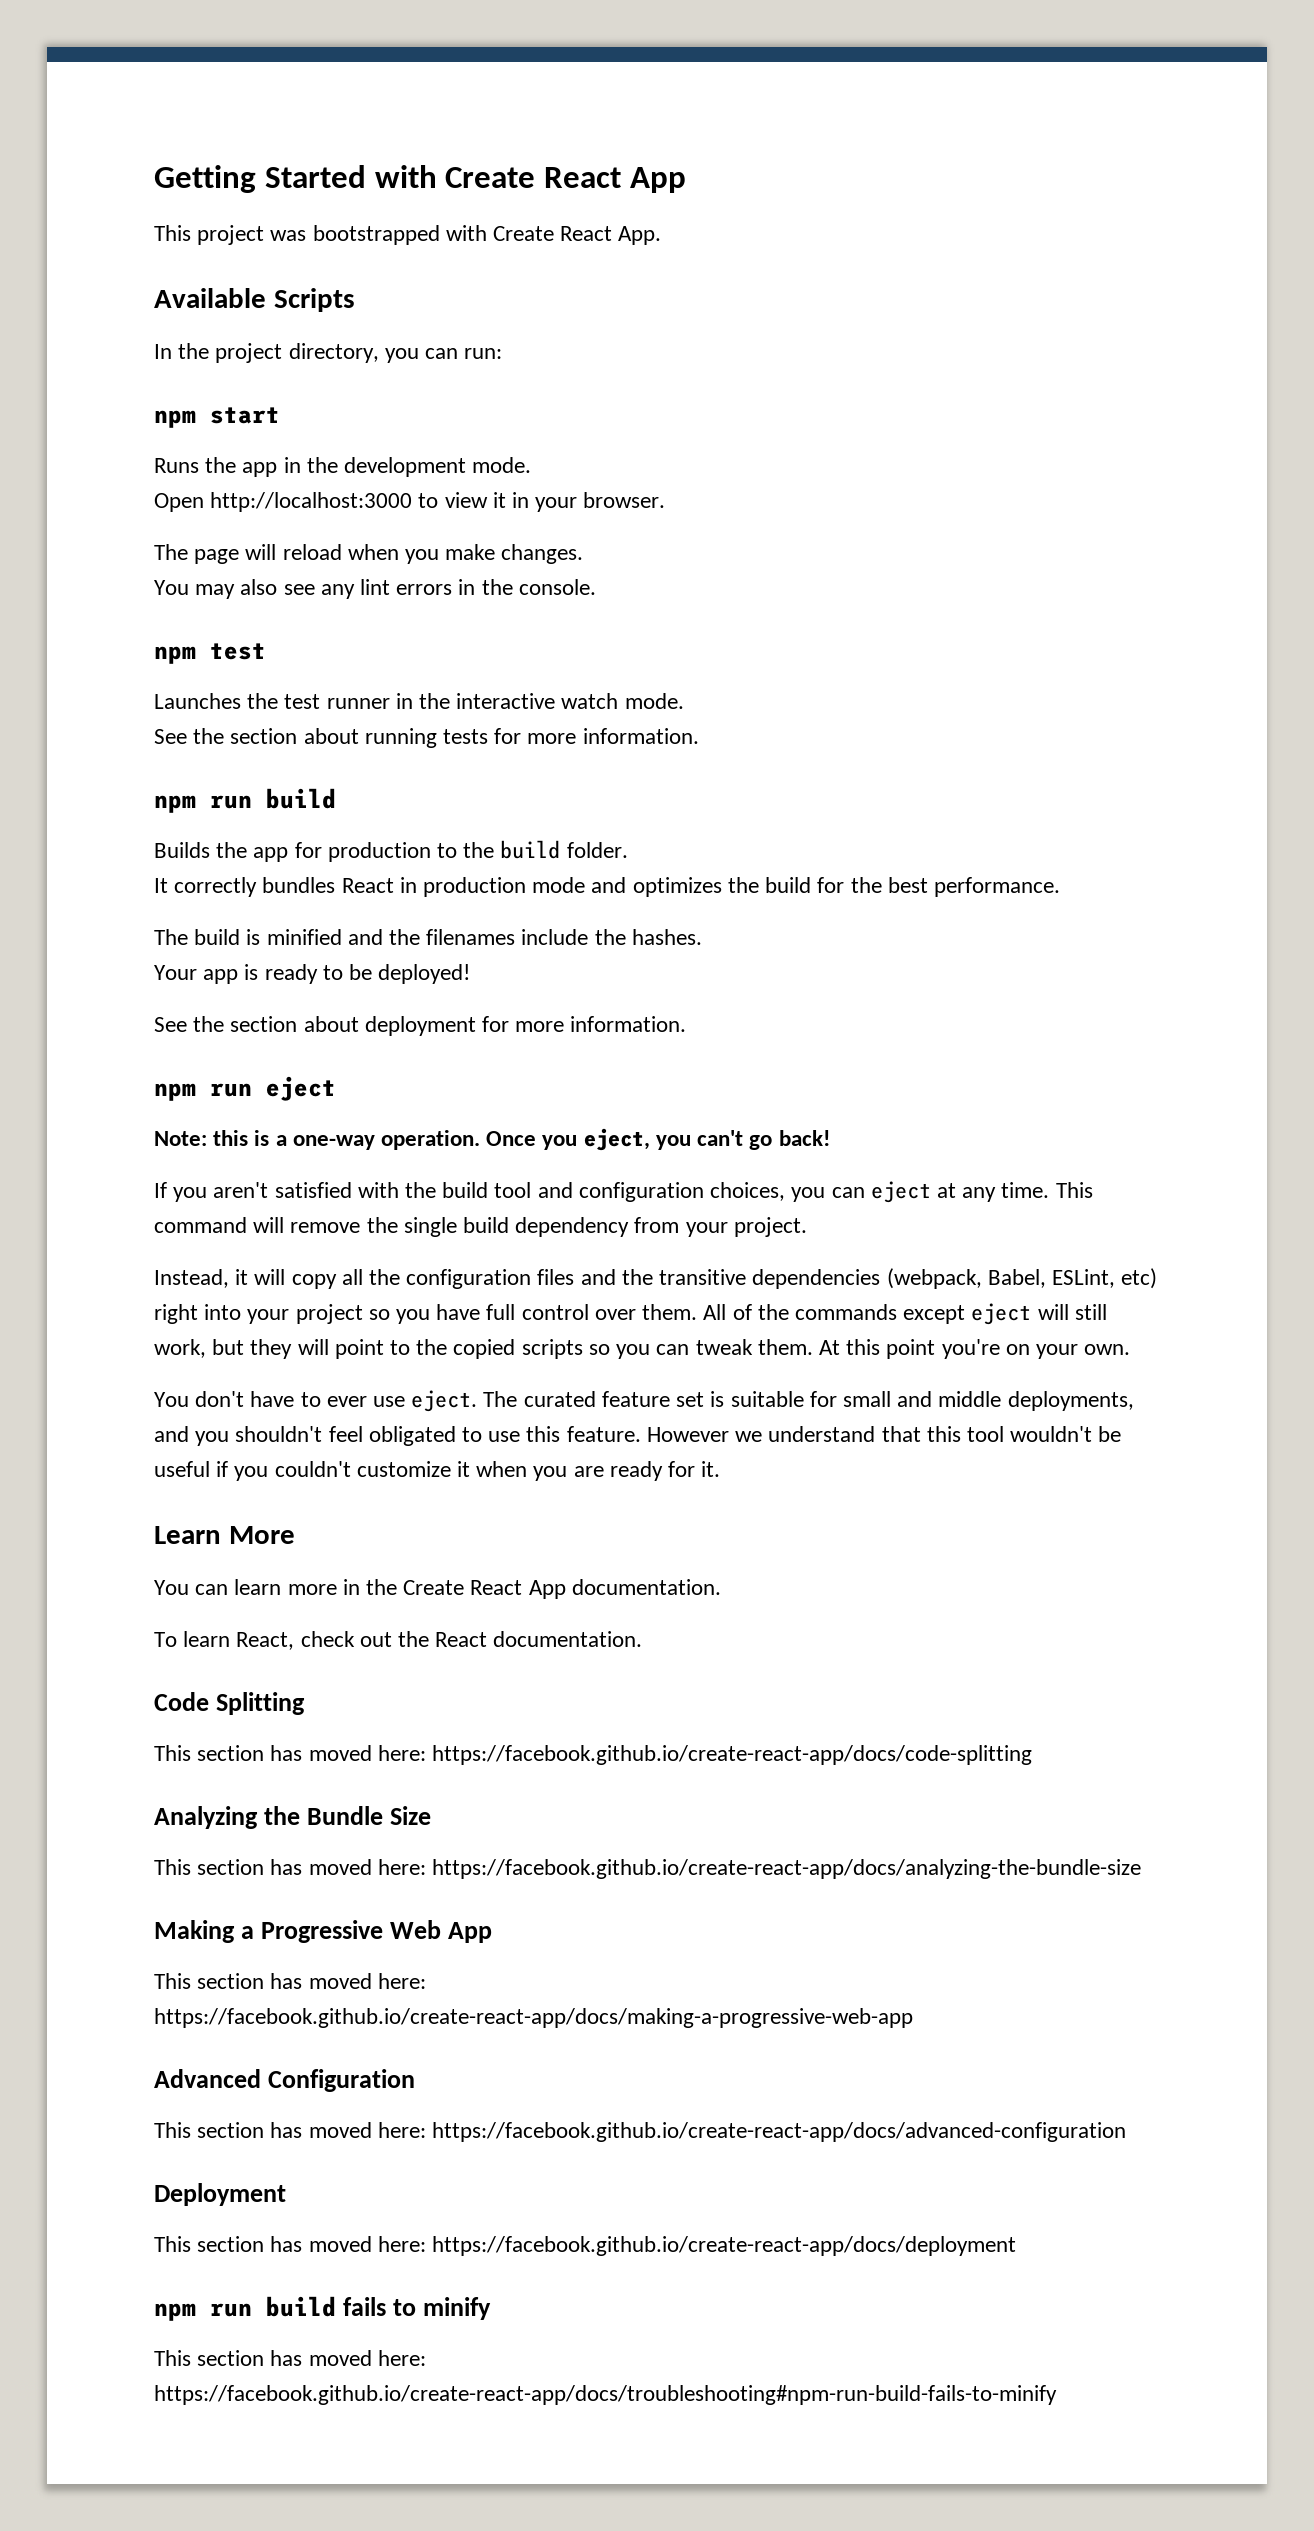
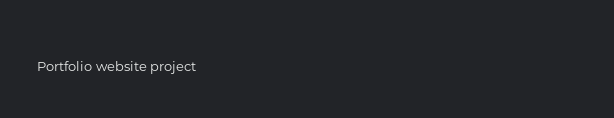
[154,165,686,193] [154,225,662,245] [154,288,355,312] [154,343,503,363] [154,407,280,428] [154,457,532,477] [154,492,666,512] [154,544,584,564] [154,579,596,599] [154,643,266,664] [154,693,684,709] [154,728,699,748] [154,788,336,813] [154,840,628,862] [154,877,1060,897] [154,929,702,945] [154,964,471,984] [154,1016,687,1036] [154,1076,336,1101] [154,1128,830,1151] [154,1181,1093,1203] [154,1217,807,1237] [154,1268,1158,1289] [154,1303,1107,1325] [154,1339,1131,1359] [154,1390,1134,1412] [154,1426,1122,1446] [154,1461,721,1481] [154,1526,295,1544] [154,1579,721,1599] [154,1631,643,1650] [154,1692,306,1715] [154,1745,1033,1765] [154,1806,432,1829] [154,1859,1142,1879] [154,1920,493,1943] [154,1973,426,1989] [154,2008,913,2028] [154,2069,416,2092] [154,2122,1127,2142] [154,2183,286,2206] [154,2236,1017,2256] [154,2296,492,2321] [154,2350,426,2366] [154,2385,1057,2405] Getting Started with Create React App // This project was bootstrapped with Create React App. // Available Scripts // In the project directory, you can run: // npm start // Runs the app in the development mode. // Open http://localhost:3000 to view it in your browser. // The page will reload when you make changes. // You may also see any lint errors in the console. // npm test // Launches the test runner in the interactive watch mode. // See the section about running tests for more information. // npm run build // Builds the app for production to the build folder. // It correctly bundles React in production mode and optimizes the build for the best performance. // The build is minified and the filenames include the hashes. // Your app is ready to be deployed! // See the section about deployment for more information. // npm run eject // Note: this is a one-way operation. Once you eject, you can't go back! // If you aren't satisfied with the build tool and configuration choices, you can eject at any time. This command will remove the single build dependency from your project. // Instead, it will copy all the configuration files and the transitive dependencies (webpack, Babel, ESLint, etc) right into your project so you have full control over them. All of the commands except eject will still work, but they will point to the copied scripts so you can tweak them. At this point you're on your own. // You don't have to ever use eject. The curated feature set is suitable for small and middle deployments, and you shouldn't feel obligated to use this feature. However we understand that this tool wouldn't be useful if you couldn't customize it when you are ready for it. // Learn More // You can learn more in the Create React App documentation. // To learn React, check out the React documentation. // Code Splitting // This section has moved here: https://facebook.github.io/create-react-app/docs/code-splitting // Analyzing the Bundle Size // This section has moved here: https://facebook.github.io/create-react-app/docs/analyzing-the-bundle-size // Making a Progressive Web App // This section has moved here: https://facebook.github.io/create-react-app/docs/making-a-progressive-web-app // Advanced Configuration // This section has moved here: https://facebook.github.io/create-react-app/docs/advanced-configuration // Deployment // This section has moved here: https://facebook.github.io/create-react-app/docs/deployment // npm run build fails to minify // This section has moved here: https://facebook.github.io/create-react-app/docs/troubleshooting#npm-run-build-fails-to-minify -> [37,61,197,74] Portfolio website project

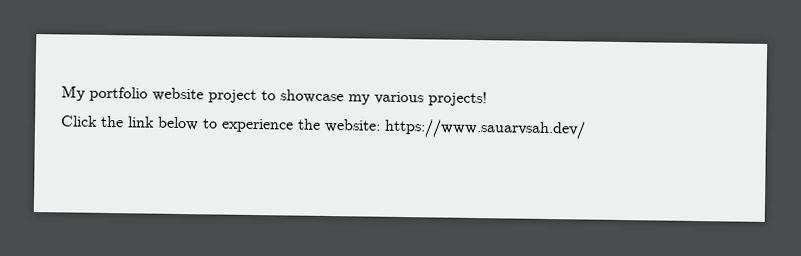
[37,61,197,74] Portfolio website project -> [61,85,487,107] [60,115,586,140] My portfolio website project to showcase my various projects! // Click the link below to experience the website: https://www.sauarvsah.dev/

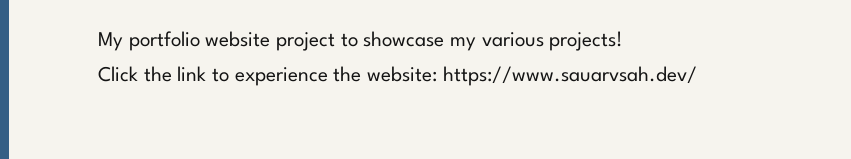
[157,116,199,131] below -> (207, 73) none

